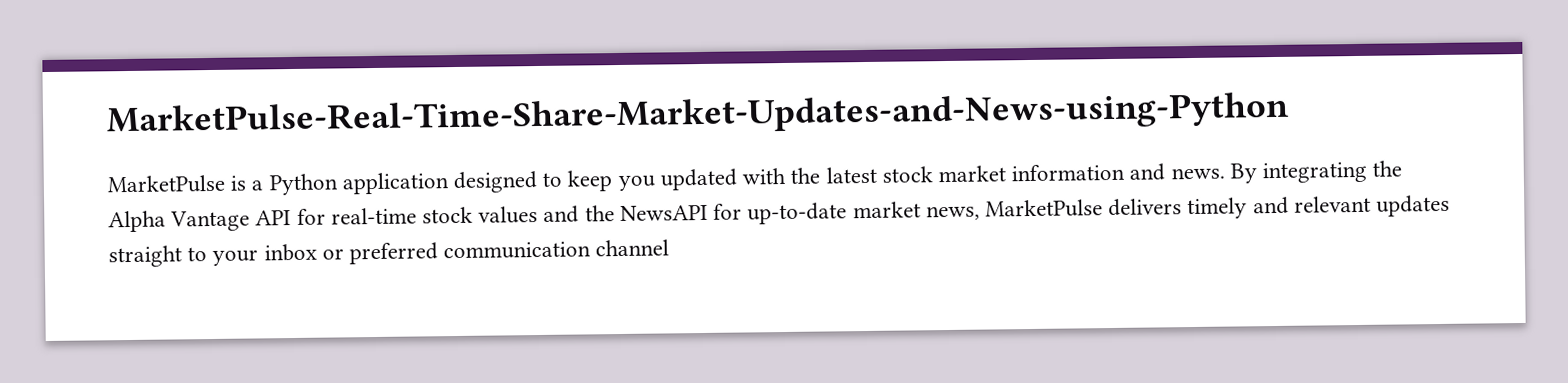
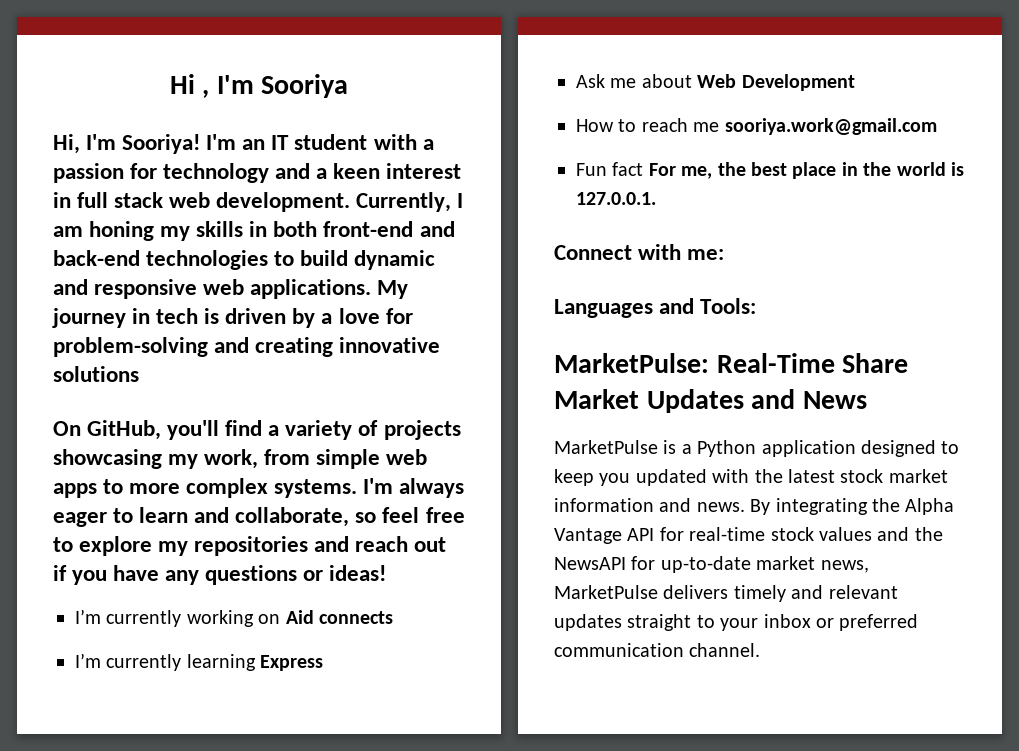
[106,91,1289,140] MarketPulse-Real-Time-Share-Market-Updates-and-News-using-Python -> [169,74,349,98] [53,134,434,154] [53,163,462,183] [53,192,464,212] [53,221,455,241] [53,250,436,270] [53,279,409,299] [52,308,413,328] [53,337,441,357] [53,366,139,382] [53,420,461,440] [53,449,428,469] [53,478,465,498] [53,507,465,527] [53,536,447,556] [53,565,387,585] [75,609,393,627] [75,653,324,671] [576,74,855,91] [576,118,937,135] [576,162,964,179] [576,192,656,205] [554,244,725,260] [554,298,757,318] [554,353,909,373] [554,389,867,413] Hi , I'm Sooriya // Hi, I'm Sooriya! I'm an IT student with a passion for technology and a keen interest in full stack web development. Currently, I am honing my skills in both front-end and back-end technologies to build dynamic and responsive web applications. My journey in tech is driven by a love for problem-solving and creating innovative solutions // On GitHub, you'll find a variety of projects showcasing my work, from simple web apps to more complex systems. I'm always eager to learn and collaborate, so feel free to explore my repositories and reach out if you have any questions or ideas! // I’m currently working on Aid connects // I’m currently learning Express // Ask me about Web Development // How to reach me sooriya.work@gmail.com // Fun fact For me, the best place in the world is 127.0.0.1. // Connect with me: // Languages and Tools: // MarketPulse: Real-Time Share Market Updates and News
[595,239,670,257] channel -> [689,643,761,657] channel.

